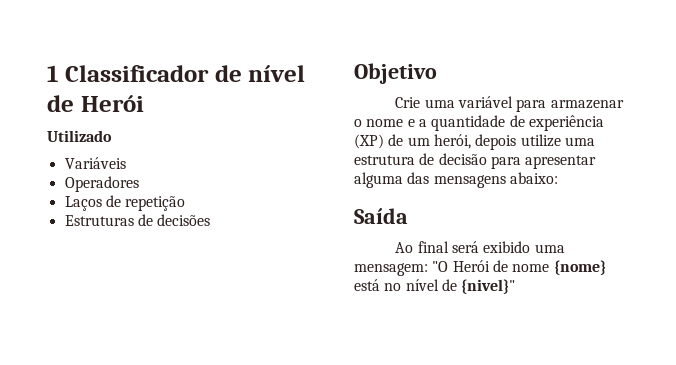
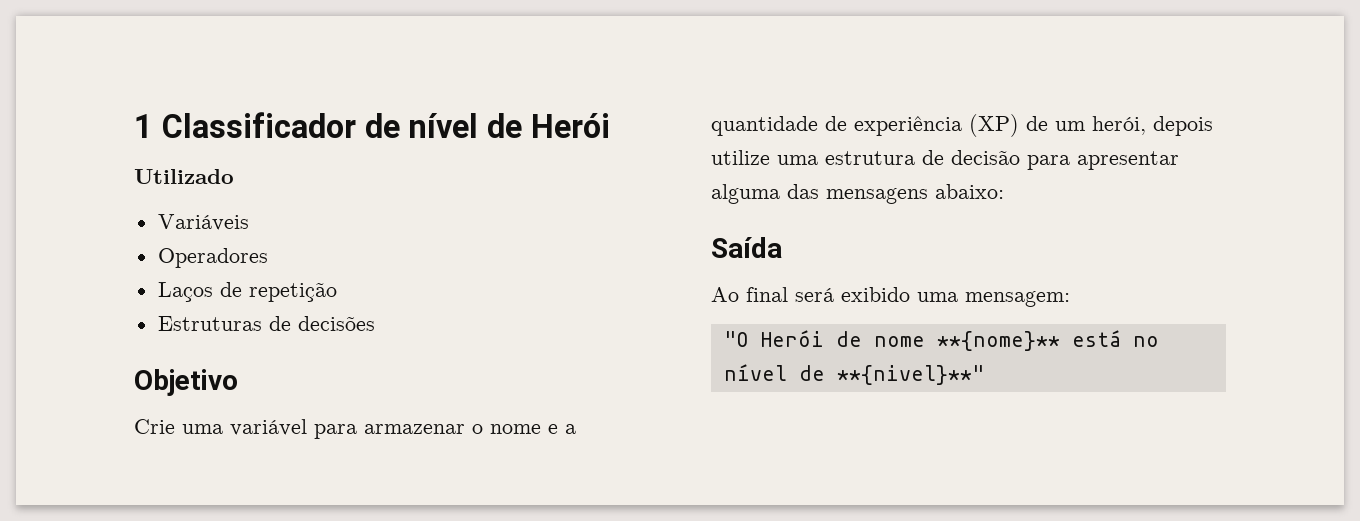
(428, 269) none -> (1070, 299) //
[553,260,606,275] {nome} -> [936,331,1060,351] **{nome}**
[461,279,516,294] {nivel}" -> [836,365,984,385] **{nivel}**"

